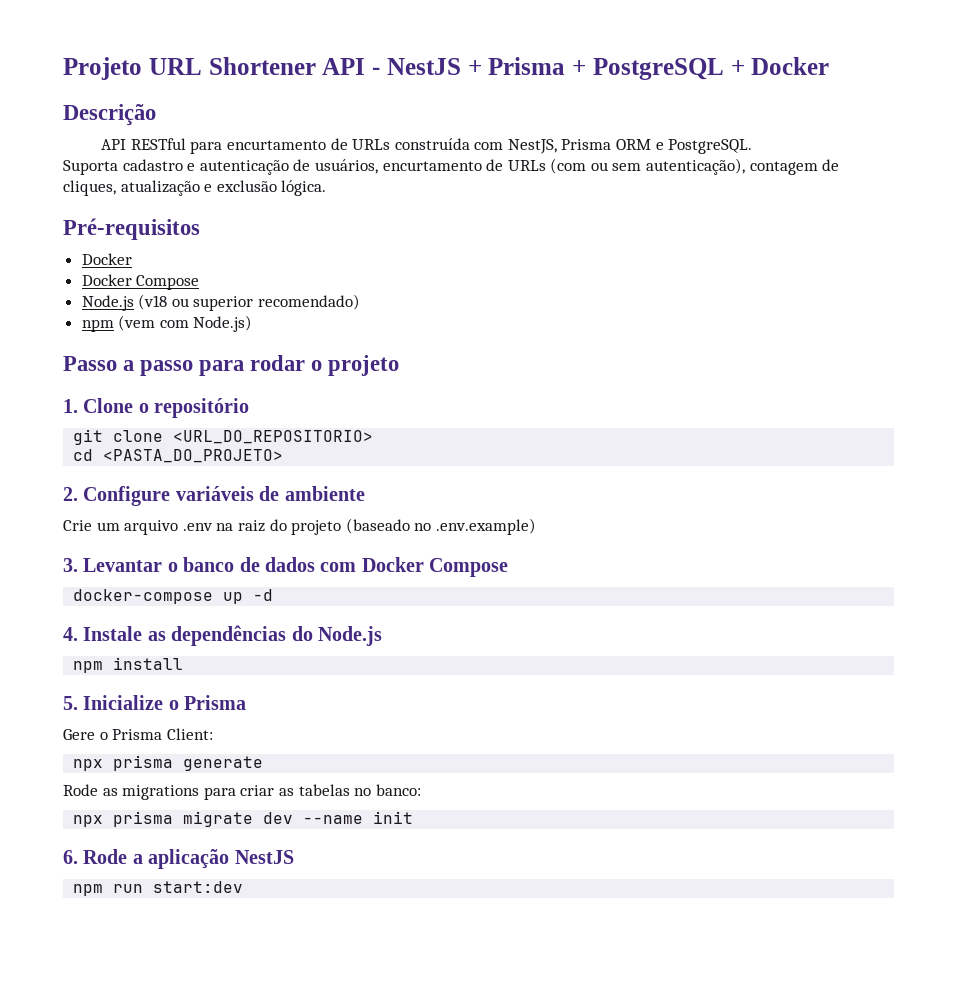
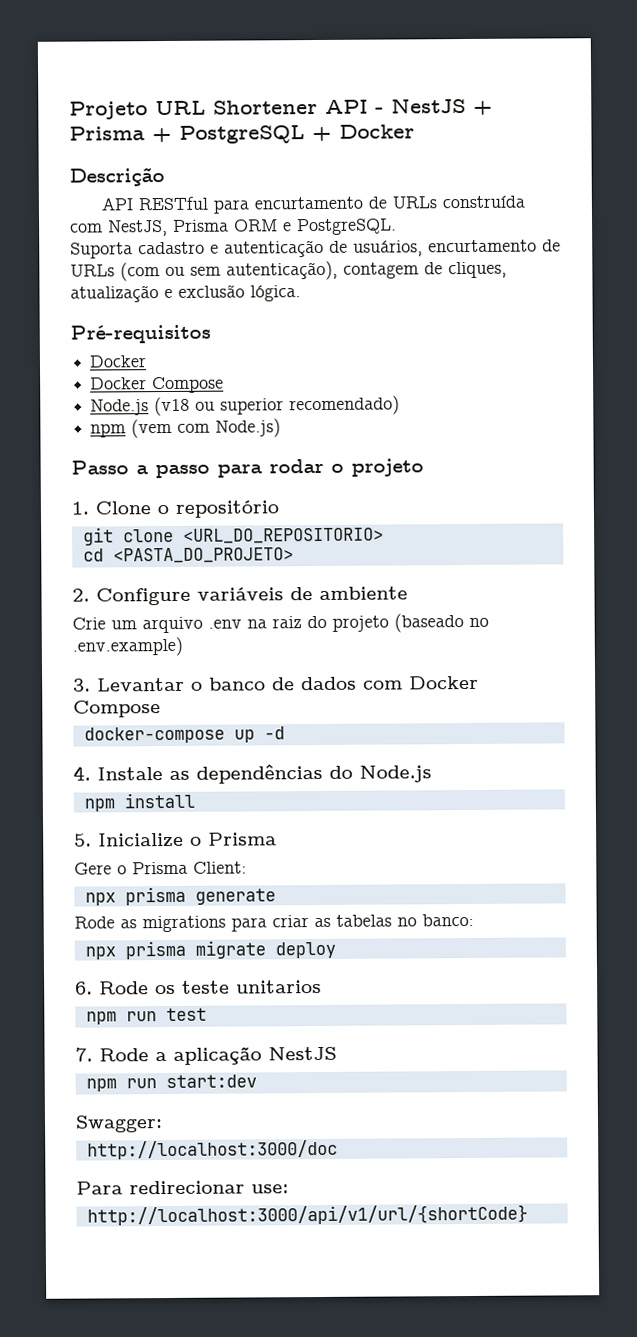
[263,811,414,824] dev --name init -> [274,941,336,959] deploy
(128, 856) none -> [155,979,322,995] [85,1007,207,1025] [75,1047,149,1062] os teste unitarios // npm run test // 7. Rode
(244, 887) none -> [75,1115,163,1133] [86,1139,338,1160] [76,1180,289,1195] [86,1204,528,1226] // Swagger: // http://localhost:3000/doc // Para redirecionar use: // http://localhost:3000/api/v1/url/{shortCode}

